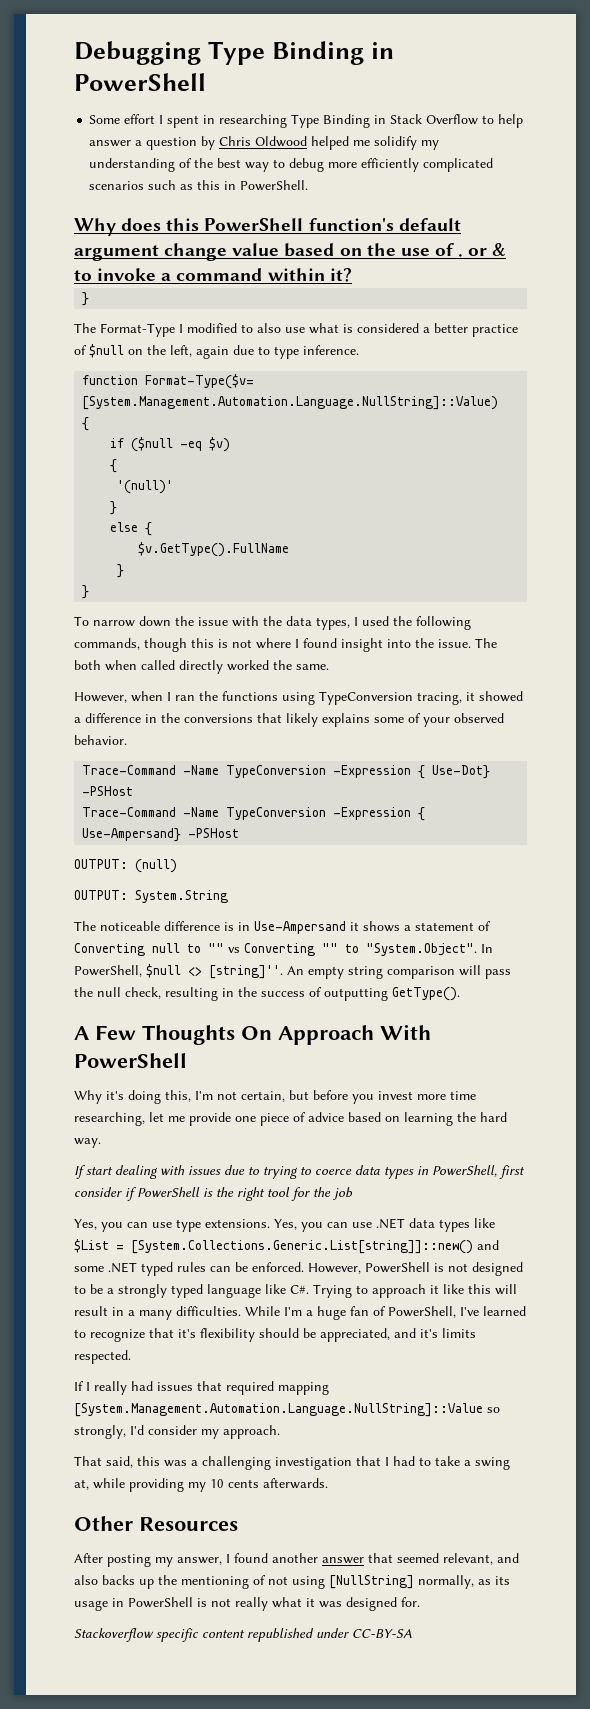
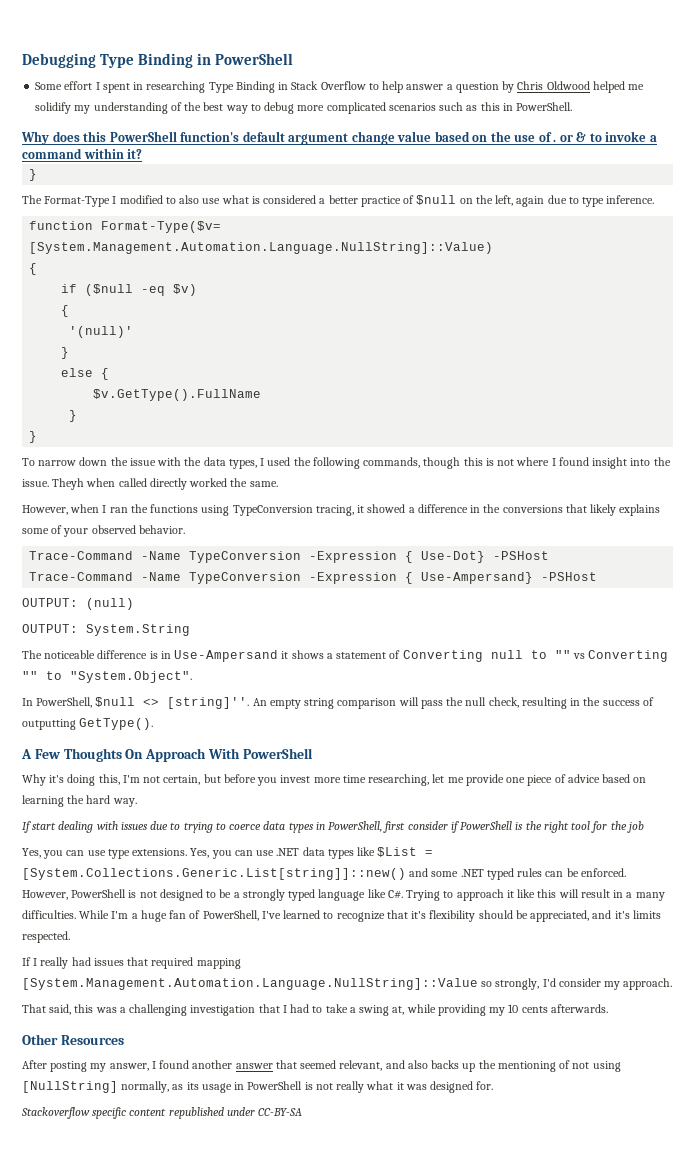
[361,158,420,172] efficiently -> (325, 108) none
[475,638,497,648] [74,660,101,670] The both -> [52,478,85,490] Theyh
(477, 949) none -> (192, 677) //

